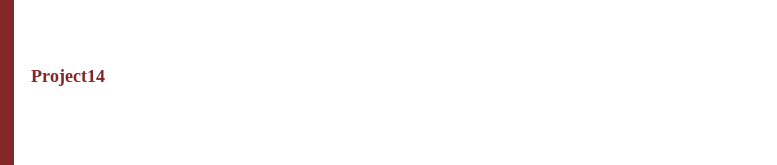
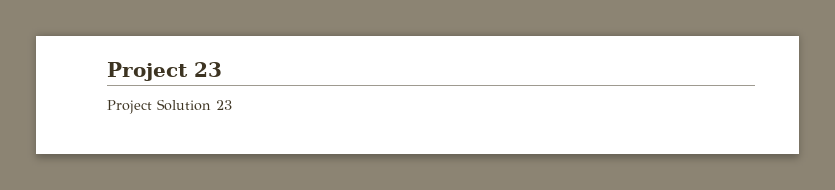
[31,69,105,86] Project14 -> [107,62,222,81] [107,99,232,114] Project 23 // Project Solution 23

